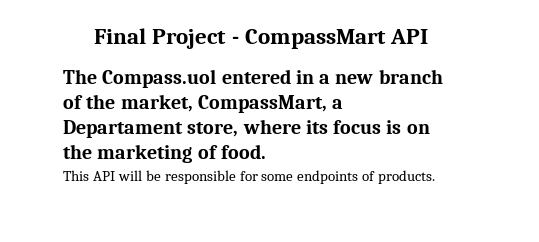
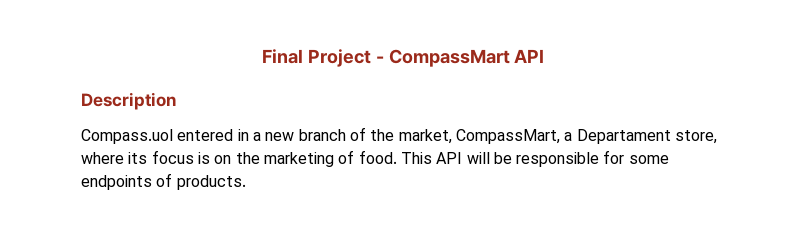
[63,69,97,84] The -> [81,92,176,110] Description //
(266, 151) // -> (397, 157) none

